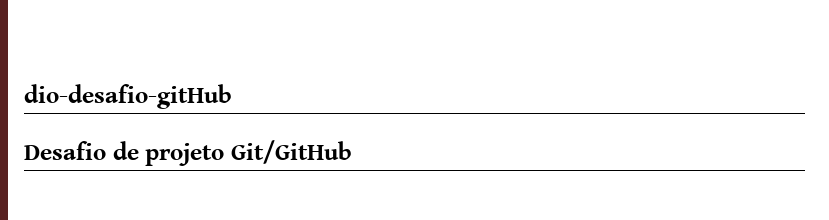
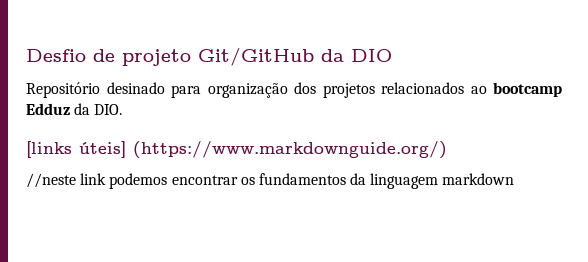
[24,84,232,109] [24,141,106,160] dio-desafio-gitHub // Desafio -> [26,49,86,62] Desfio
(352, 152) none -> [321,49,392,62] [26,82,562,98] [26,103,123,115] [26,141,447,159] [26,173,515,189] da DIO // Repositório desinado para organização dos projetos relacionados ao bootcamp Edduz da DIO. // [links úteis] (https://www.markdownguide.org/) // //neste link podemos encontrar os fundamentos da linguagem markdown

